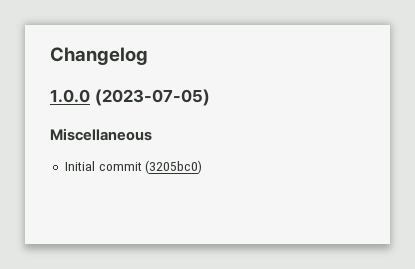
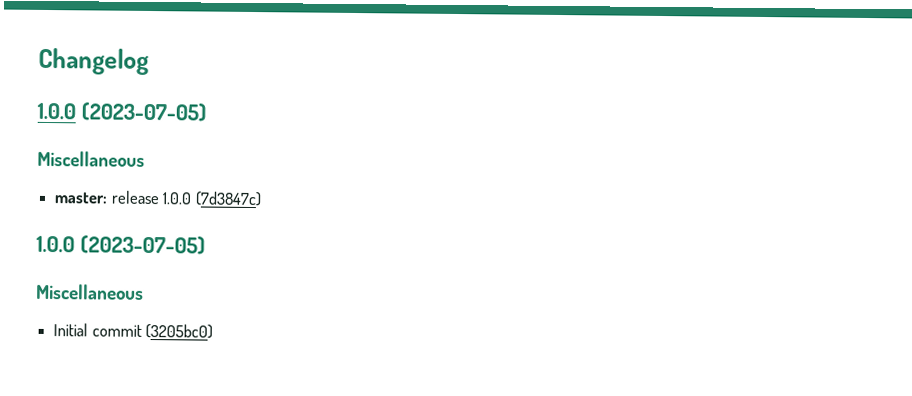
(152, 134) none -> [54,190,262,207] [36,235,206,255] [35,283,144,300] // master: release 1.0.0 (7d3847c) // 1.0.0 (2023-07-05) // Miscellaneous

